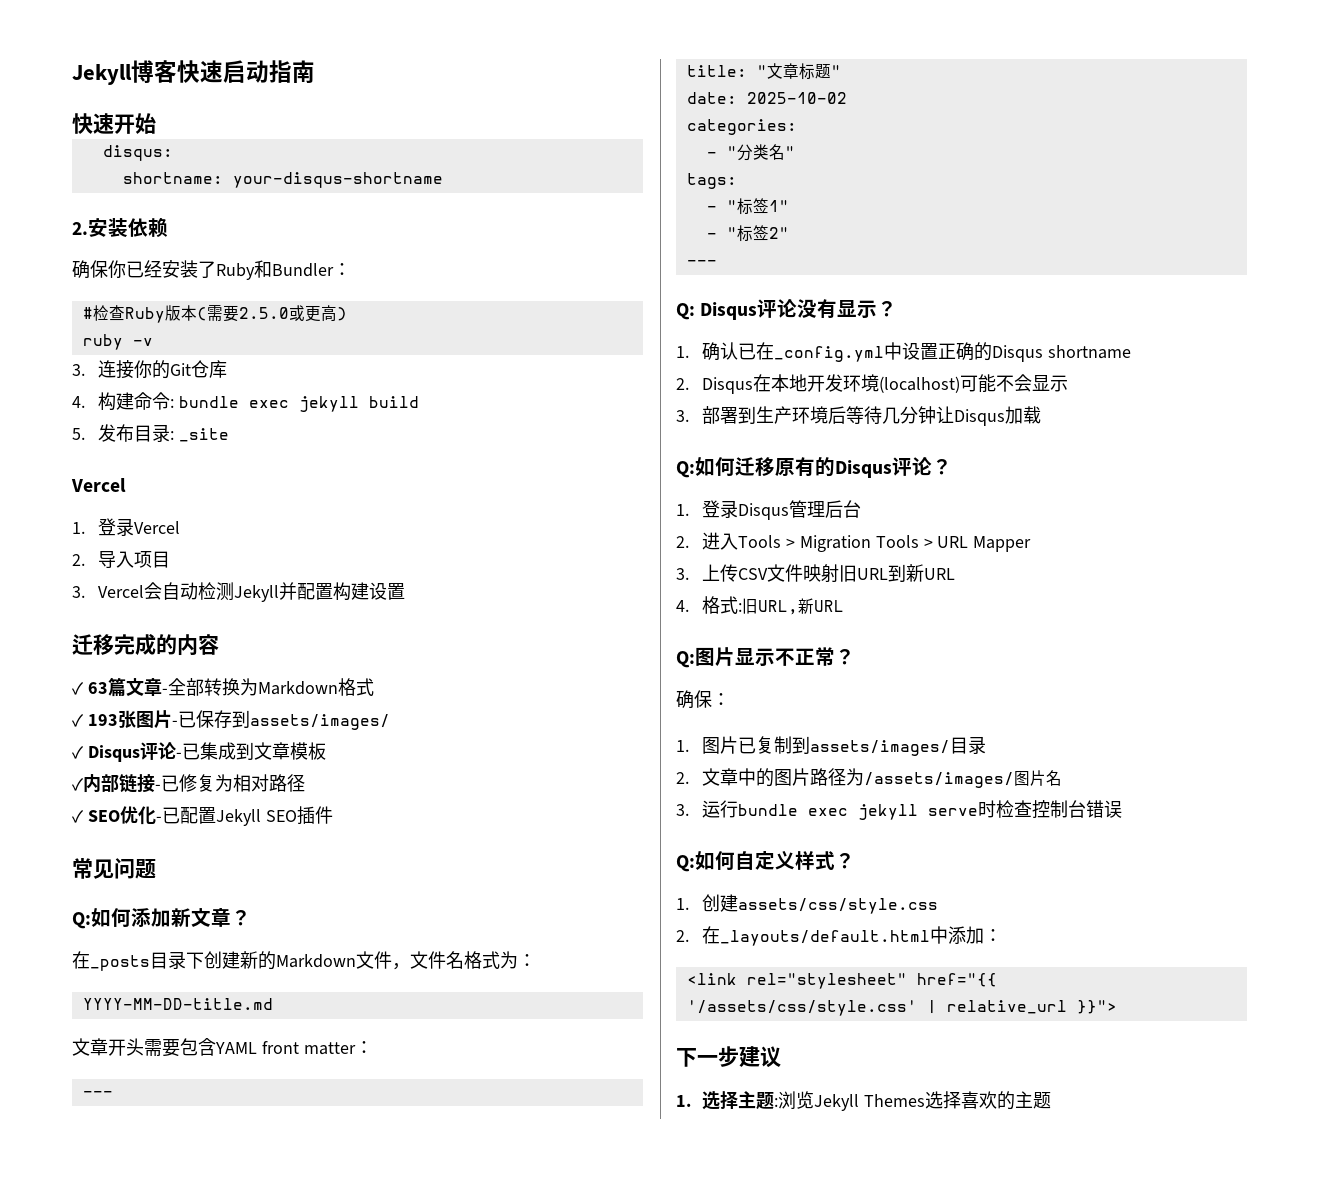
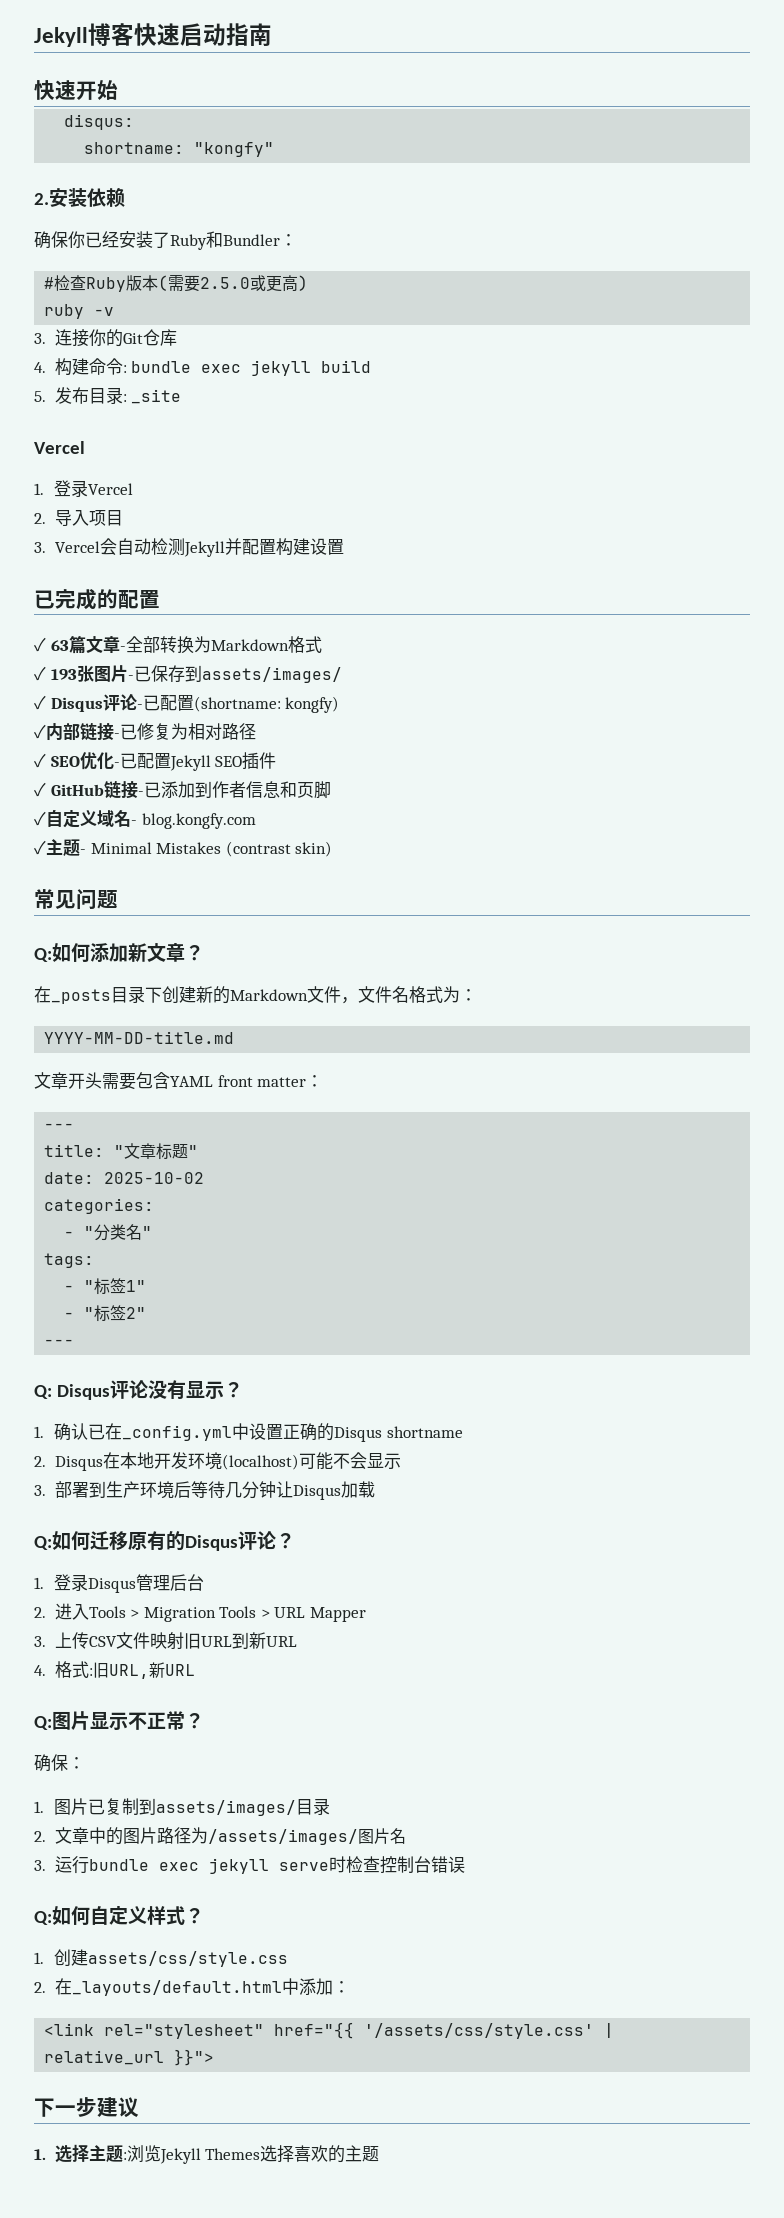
[232,172,443,188] your-disqus-shortname -> [194,142,275,157] "kongfy"
[72,633,219,656] 迁移完成的内容 -> [34,588,160,610] 已完成的配置
[199,742,326,760] 集成到文章模板 -> [159,695,340,713] 配置(shortname: kongfy)
(333, 815) none -> [34,780,331,799] [34,809,256,829] [34,839,333,857] // ✓ GitHub链接-已添加到作者信息和页脚 // ✓自定义域名- blog.kongfy.com // ✓主题- Minimal Mistakes (contrast skin)

